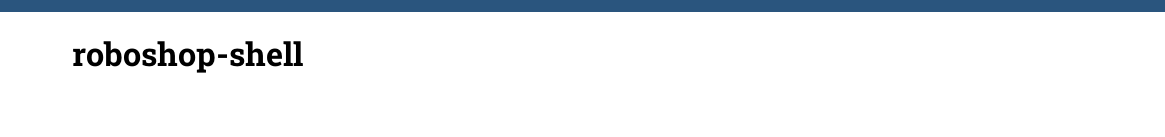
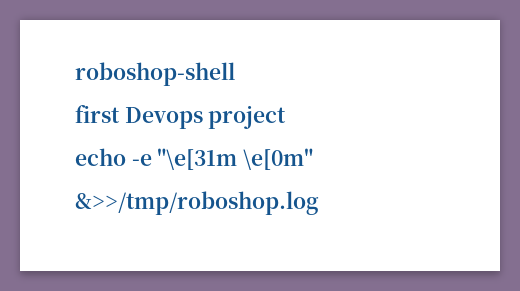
(303, 57) none -> [75,105,287,129] [75,148,314,170] [75,191,319,215] // first Devops project // echo -e "\e[31m \e[0m" // &>>/tmp/roboshop.log

